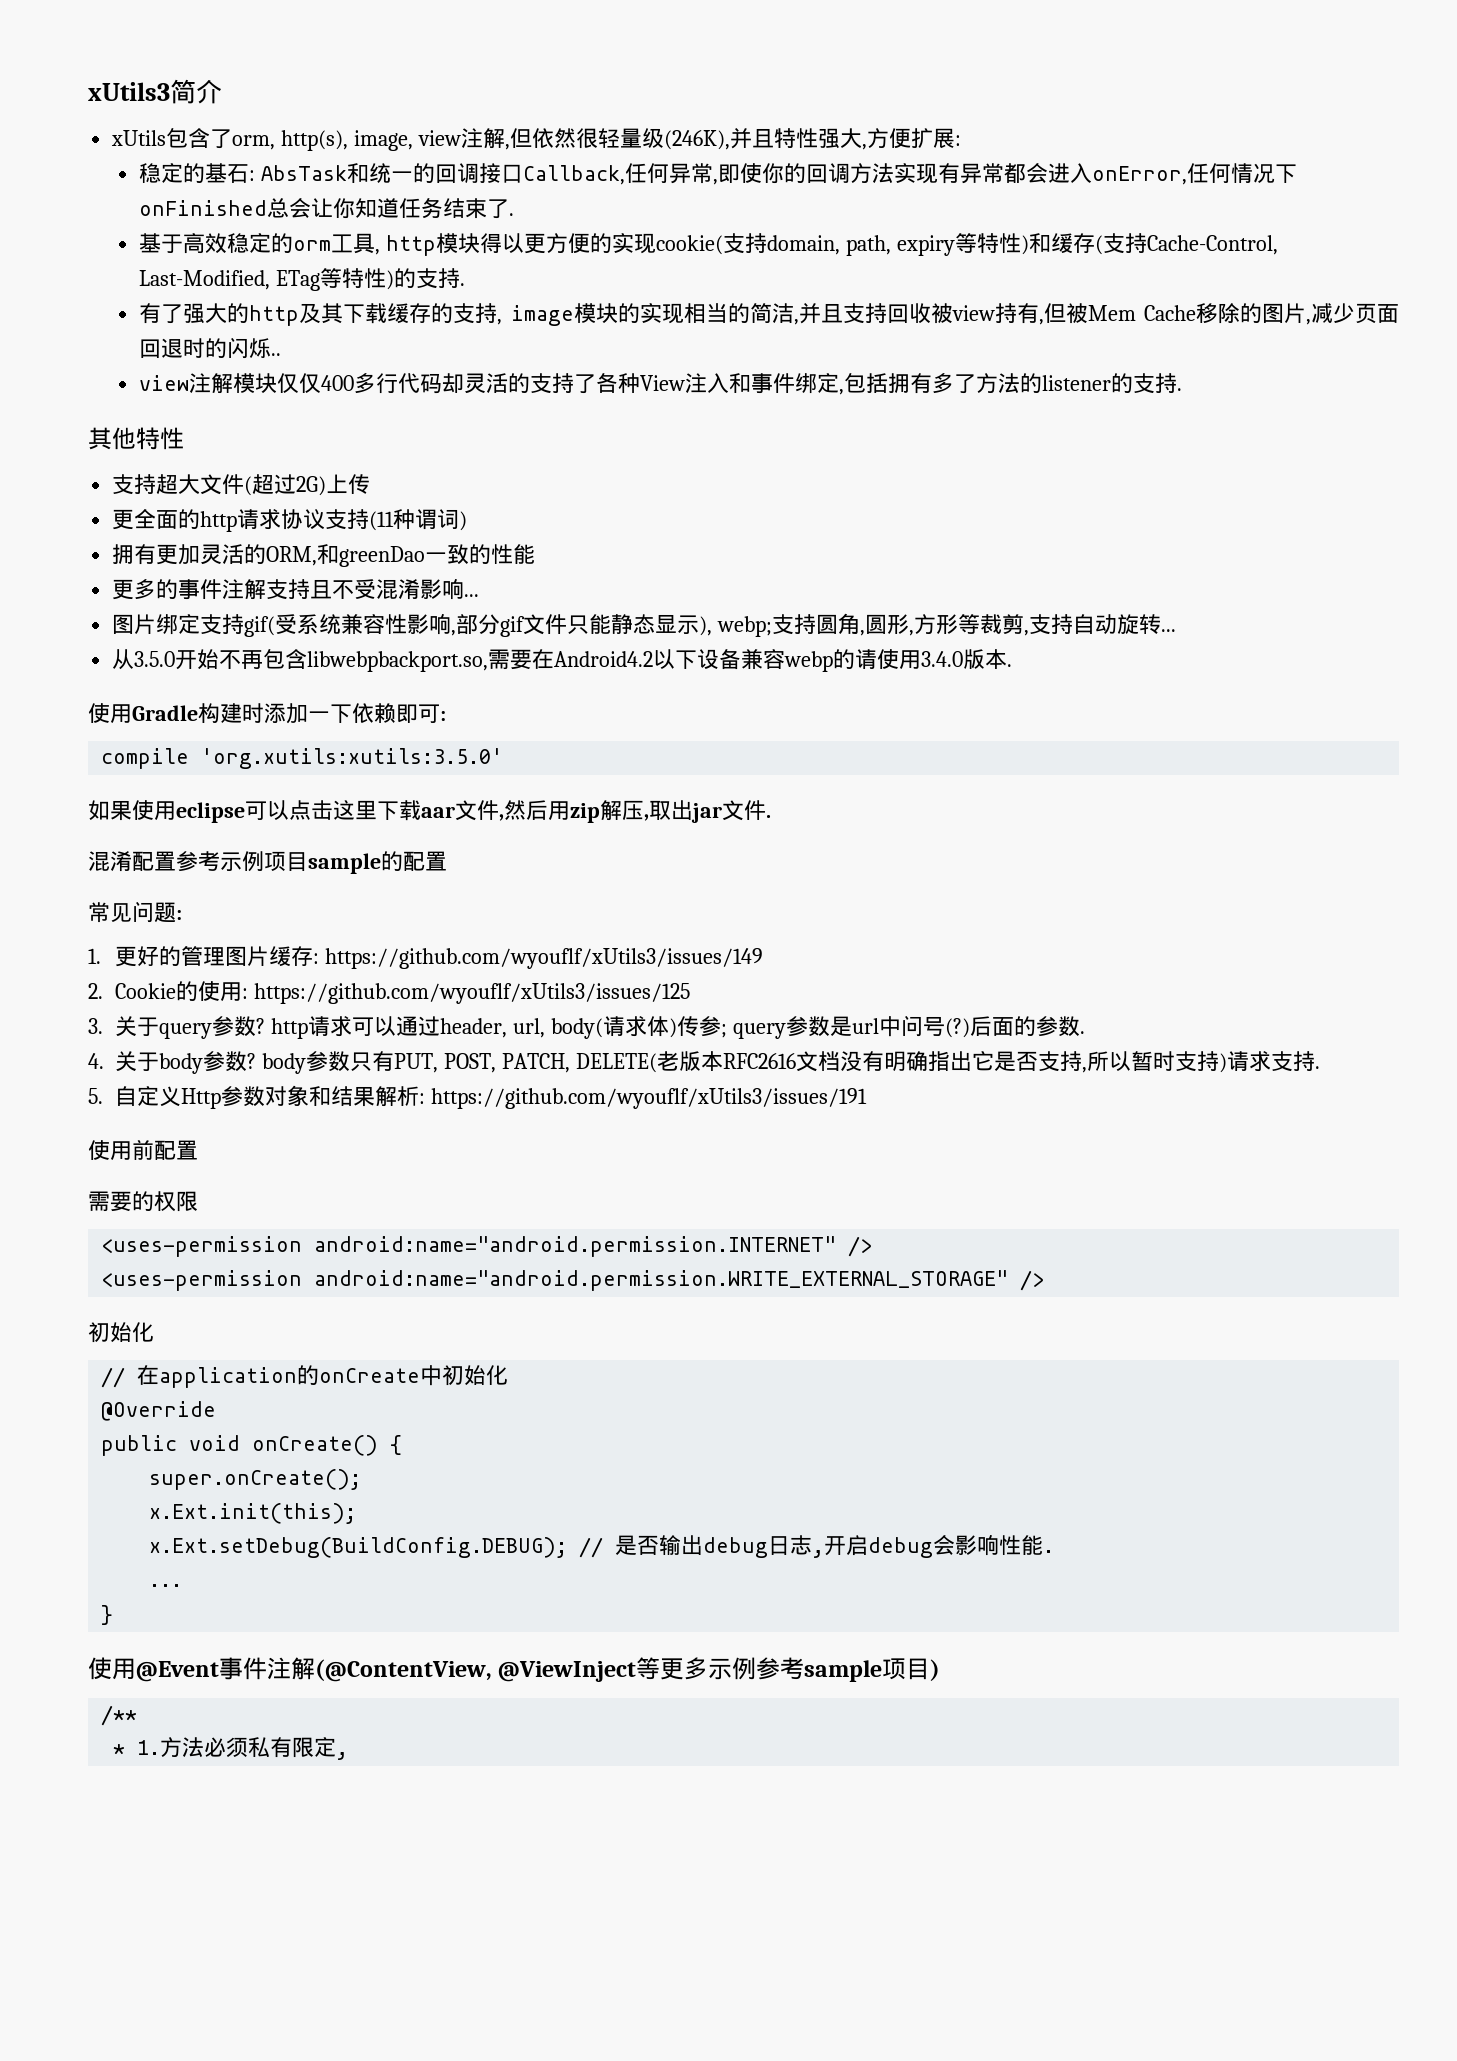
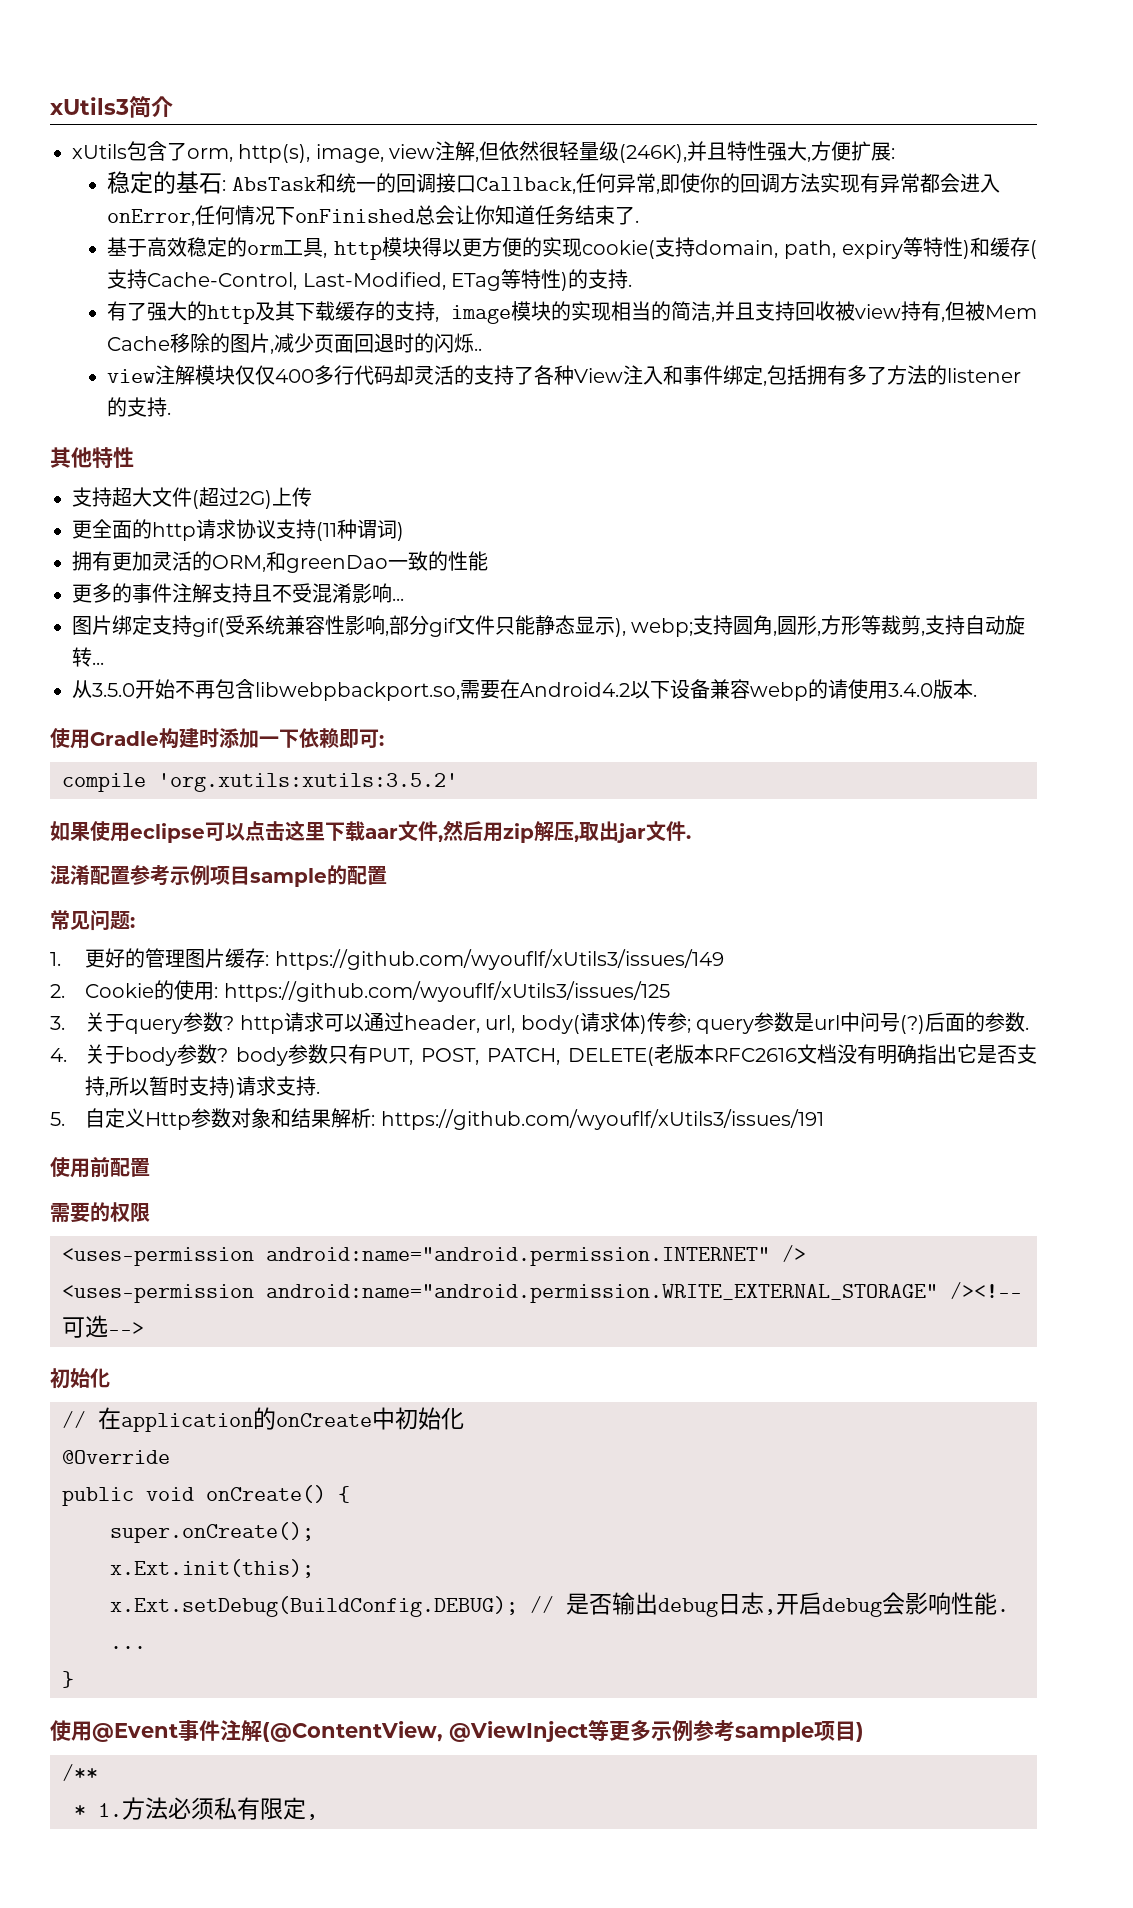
[201,748,504,769] 'org.xutils:xutils:3.5.0' -> [158,773,458,792] 'org.xutils:xutils:3.5.2'
[1020,1270,1045,1291] /> -> [950,1282,1022,1299] [62,1315,144,1338] /><!--可选-->

